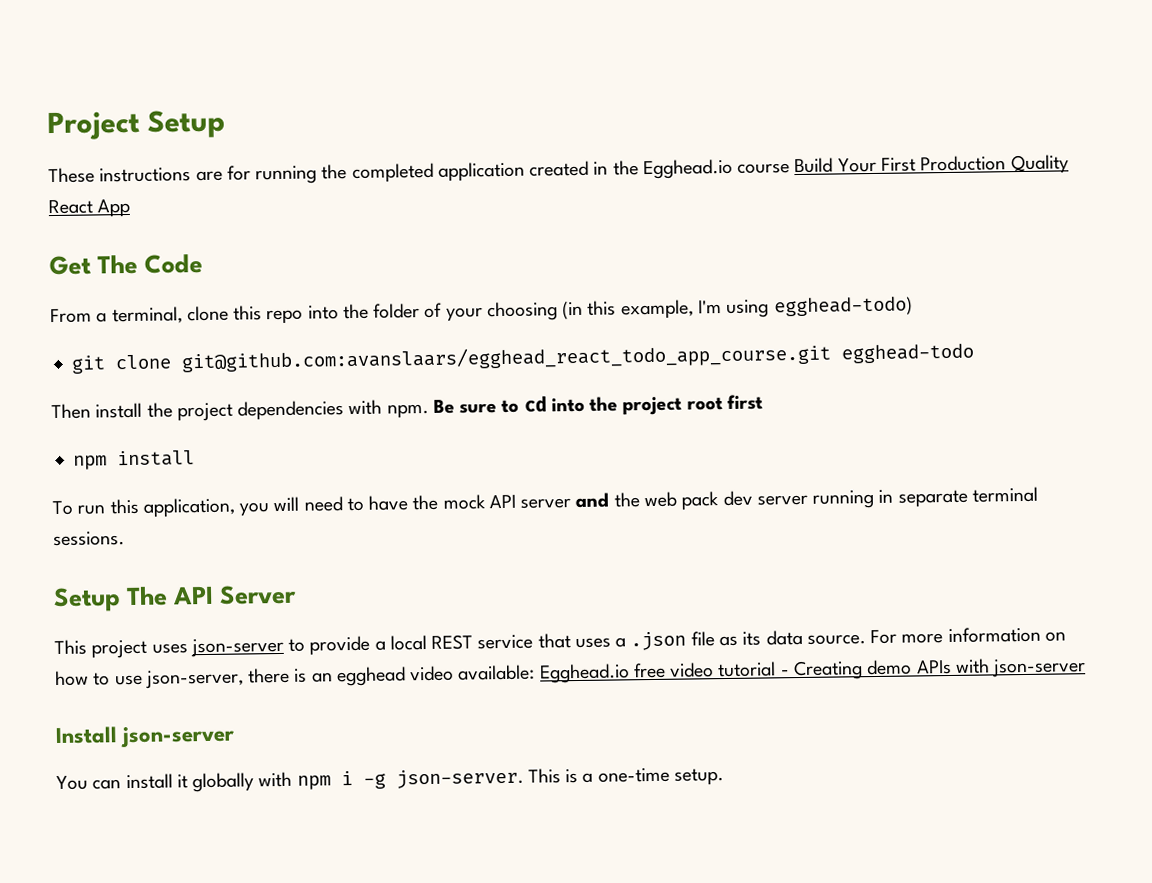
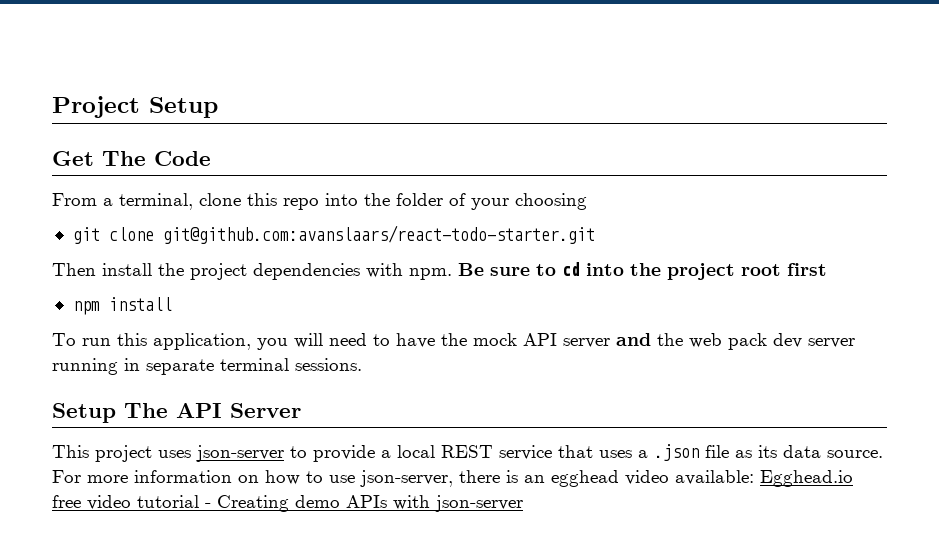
[48,154,1069,185] [48,198,131,218] // These instructions are for running the completed application created in the Egghead.io course Build Your First Production Quality React App -> (218, 107) none
[562,296,913,320] (in this example, I'm using egghead-todo) -> (587, 201) none
[181,343,975,373] git@github.com:avanslaars/egghead_react_todo_app_course.git egghead-todo -> [162,225,595,244] git@github.com:avanslaars/react-todo-starter.git
[55,725,236,748] [56,767,724,793] // Install json-server // You can install it globally with npm i -g json-server. This is a one-time setup. -> (523, 503) none

